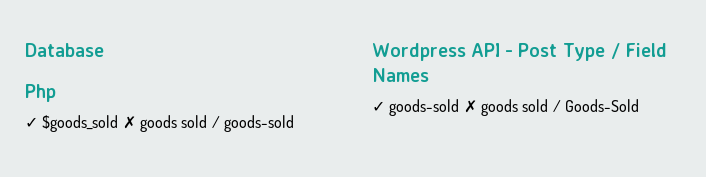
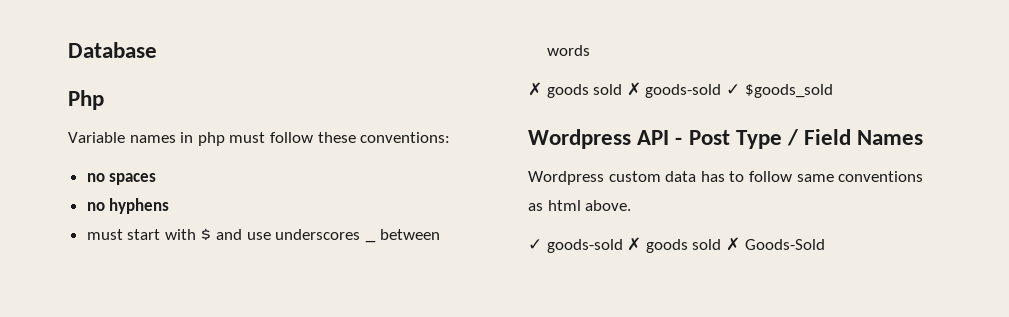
[25,115,294,132] ✓ $goods_sold ✗ goods sold / goods-sold -> [68,132,451,146] [86,173,157,185] [86,198,170,214] [86,228,361,240] [364,240,376,243] [380,229,441,240] [546,45,590,56] [528,82,833,98] Variable names in php must follow these conventions: // no spaces // no hyphens // must start with $ and use underscores _ between words // ✗ goods sold ✗ goods-sold ✓ $goods_sold
(429, 75) none -> [528,171,924,185] [528,200,632,211] // Wordpress custom data has to follow same conventions as html above.
[552,100,561,112] / -> [725,237,740,251] ✗

